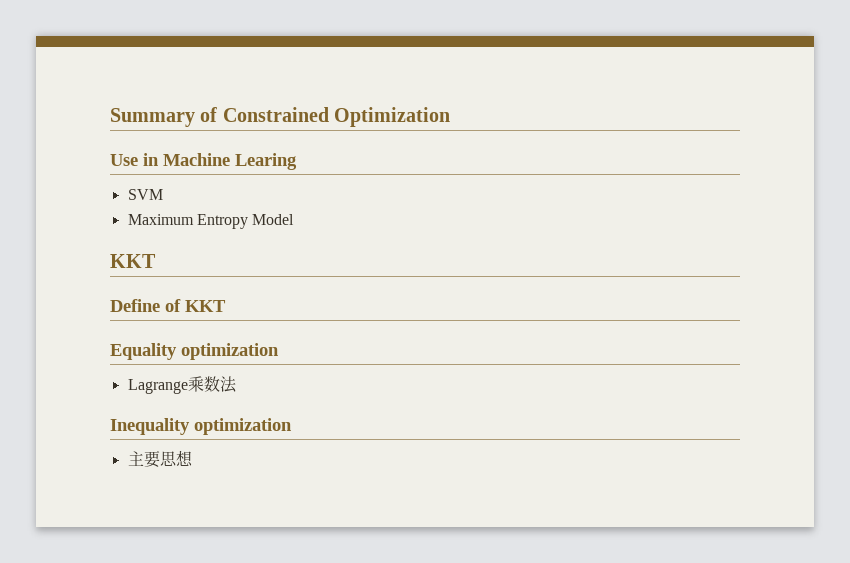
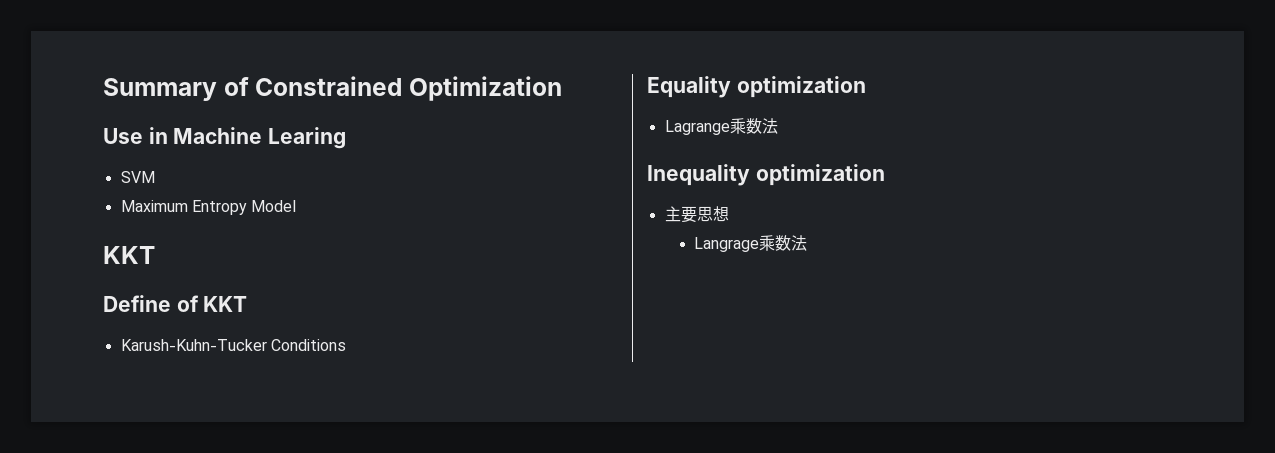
(226, 306) none -> [120,339,346,351] // Karush-Kuhn-Tucker Conditions
(193, 458) none -> [694,235,808,252] // Langrage乘数法

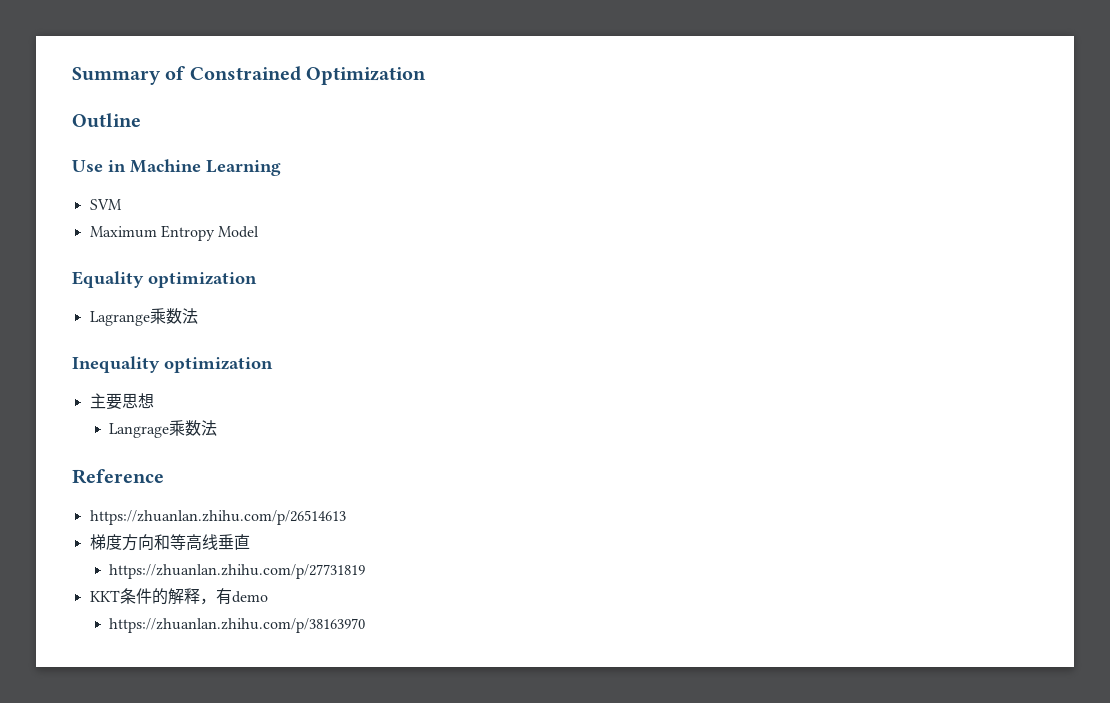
(562, 88) none -> [72,113,141,128] // Outline
[268,127,347,149] Learing -> [206,160,281,176] Learning
[103,246,155,264] [103,295,248,312] [120,339,346,351] // KKT // Define of KKT // Karush-Kuhn-Tucker Conditions -> (260, 232) none
(808, 243) none -> [72,469,164,484] [89,510,346,525] [89,534,250,551] [109,564,366,579] [89,588,268,605] [109,618,366,633] // Reference // https://zhuanlan.zhihu.com/p/26514613 // 梯度方向和等高线垂直 // https://zhuanlan.zhihu.com/p/27731819 // KKT条件的解释，有demo // https://zhuanlan.zhihu.com/p/38163970

